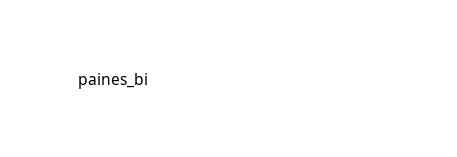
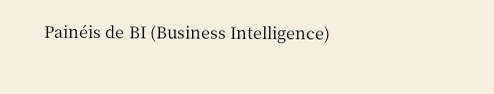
[78,73,148,89] paines_bi -> [44,23,332,44] Painéis de BI (Business Intelligence)

